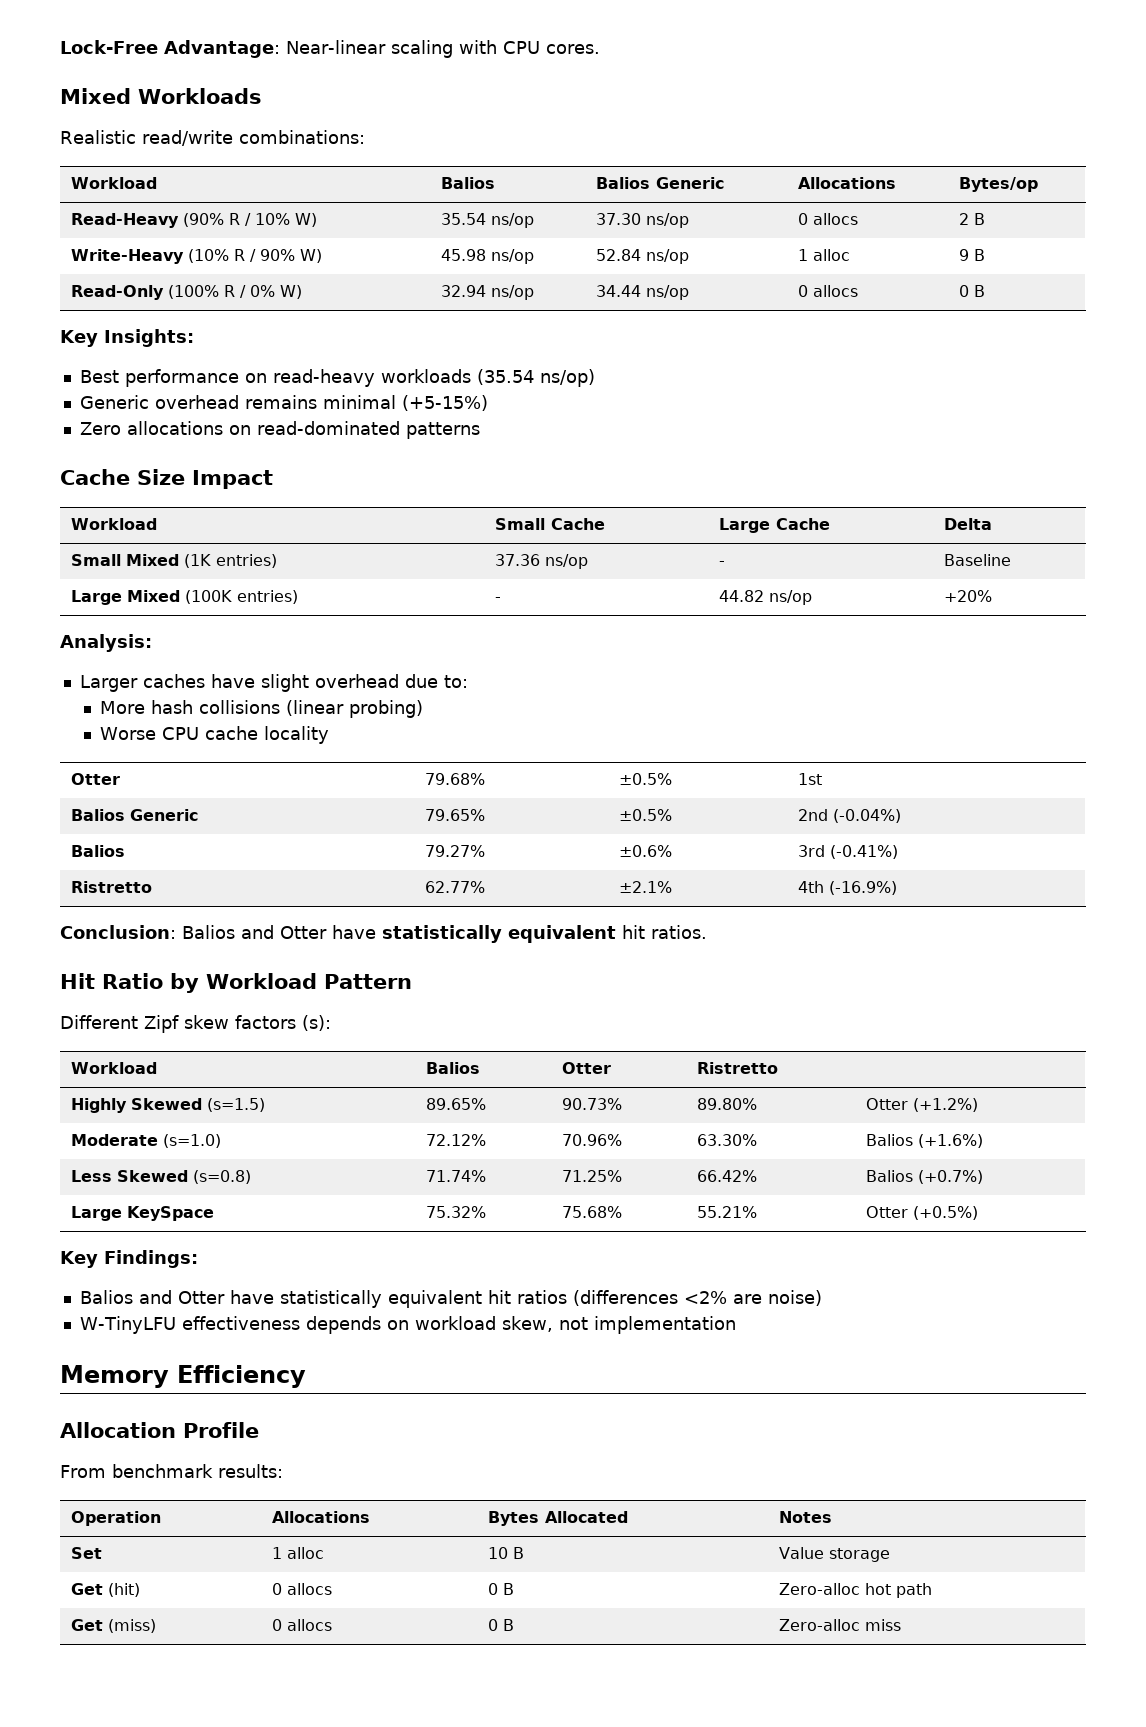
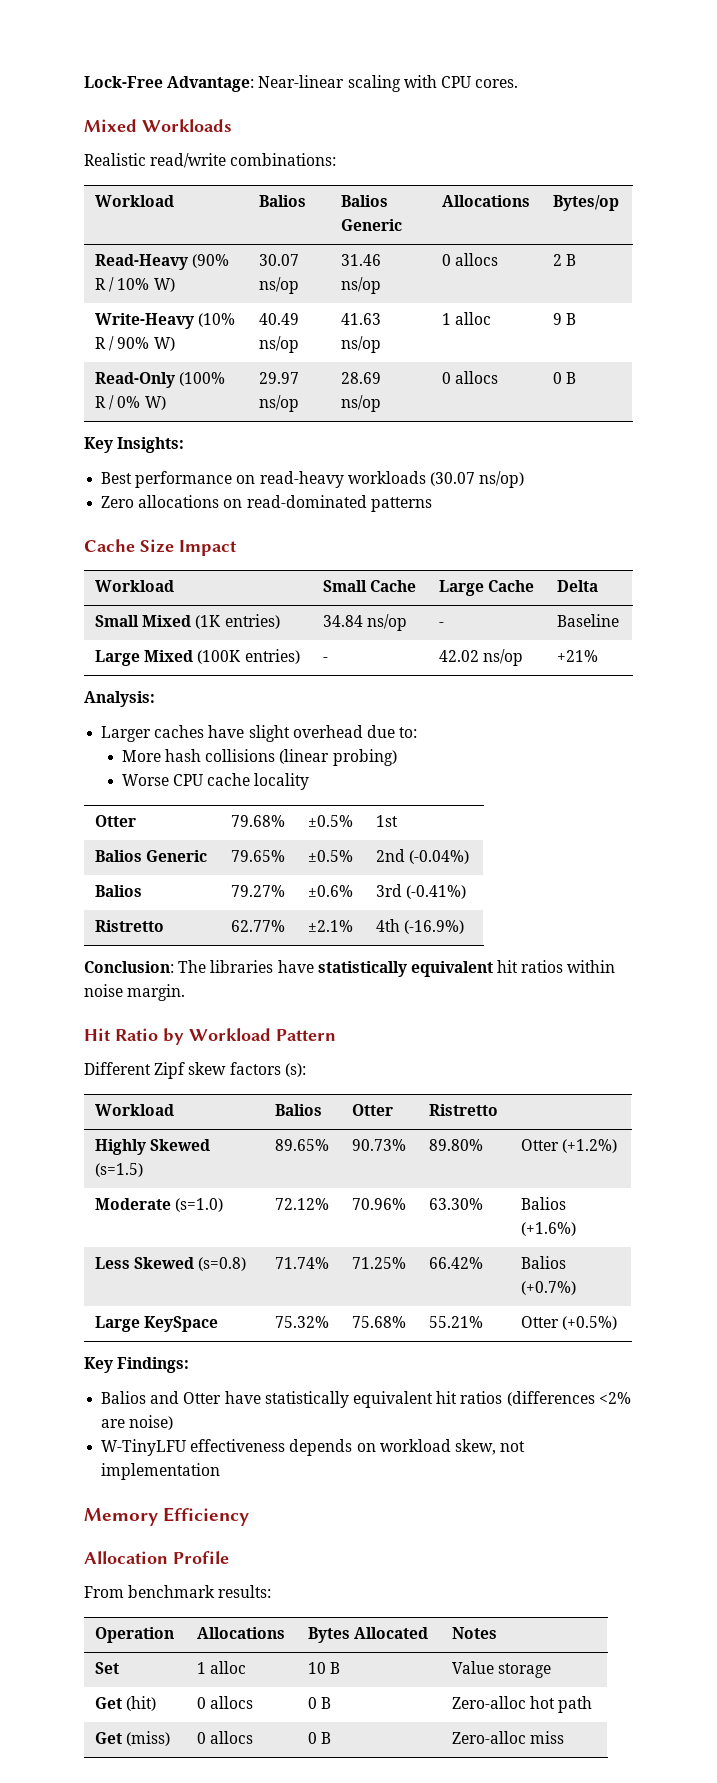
[440,213,534,228] [595,213,641,225] 35.54 ns/op | 37.30 -> [259,254,300,266] [259,277,300,294] [341,254,382,266] 30.07 ns/op | 31.46
[440,249,534,264] [595,249,641,261] 45.98 ns/op | 52.84 -> [259,313,300,325] [259,336,300,353] [341,313,382,325] 40.49 ns/op | 41.63
[440,285,534,300] [595,285,641,297] 32.94 ns/op | 34.44 -> [259,372,300,384] [259,395,300,412] [341,372,382,384] 29.97 ns/op | 28.69
[476,369,534,385] (35.54 -> [429,472,475,486] (30.07
[79,395,488,411] // Generic overhead remains minimal (+5-15%) -> (525, 479) none
[494,554,540,566] 37.36 -> [323,615,364,627] 34.84
[718,590,812,605] [943,590,992,602] 44.82 ns/op | +20% -> [439,649,524,666] [557,650,599,662] 42.02 ns/op | +21%
[182,925,707,943] Balios and Otter have statistically equivalent hit ratios. -> [178,960,616,977] [84,984,186,1001] The libraries have statistically equivalent hit ratios within noise margin.

